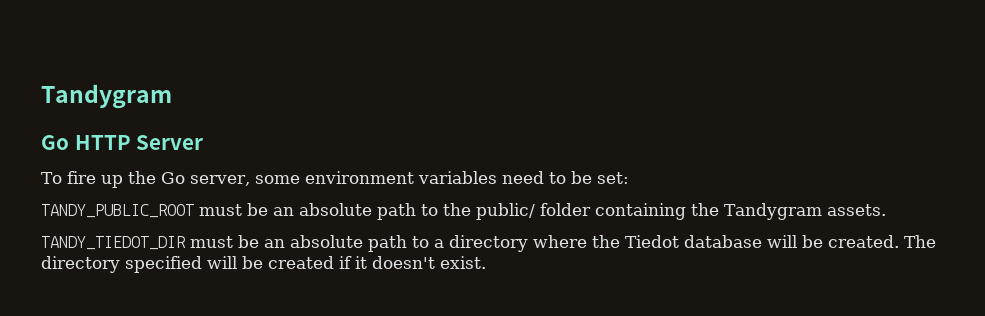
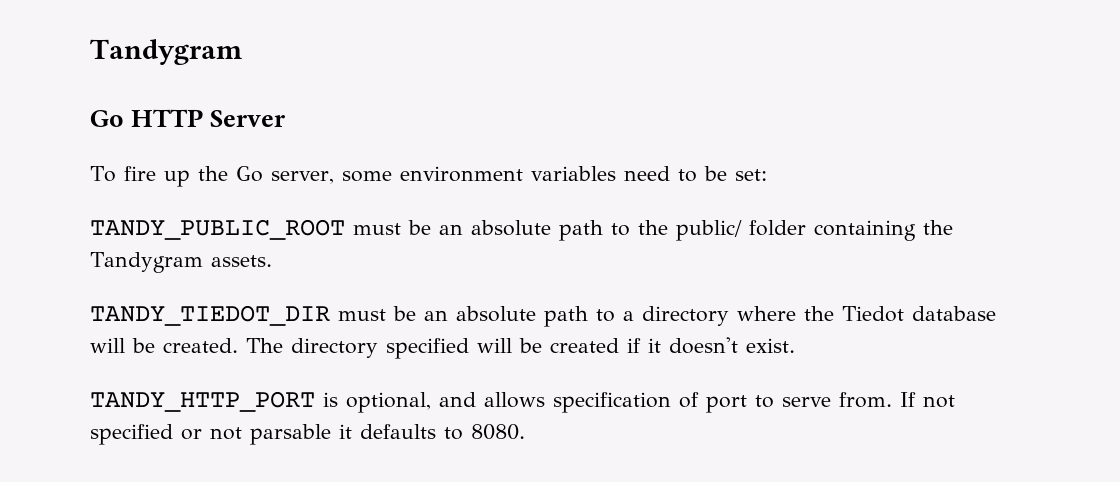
(486, 262) none -> [90,391,955,413] [90,424,525,445] // TANDY_HTTP_PORT is optional, and allows specification of port to serve from. If not specified or not parsable it defaults to 8080.

